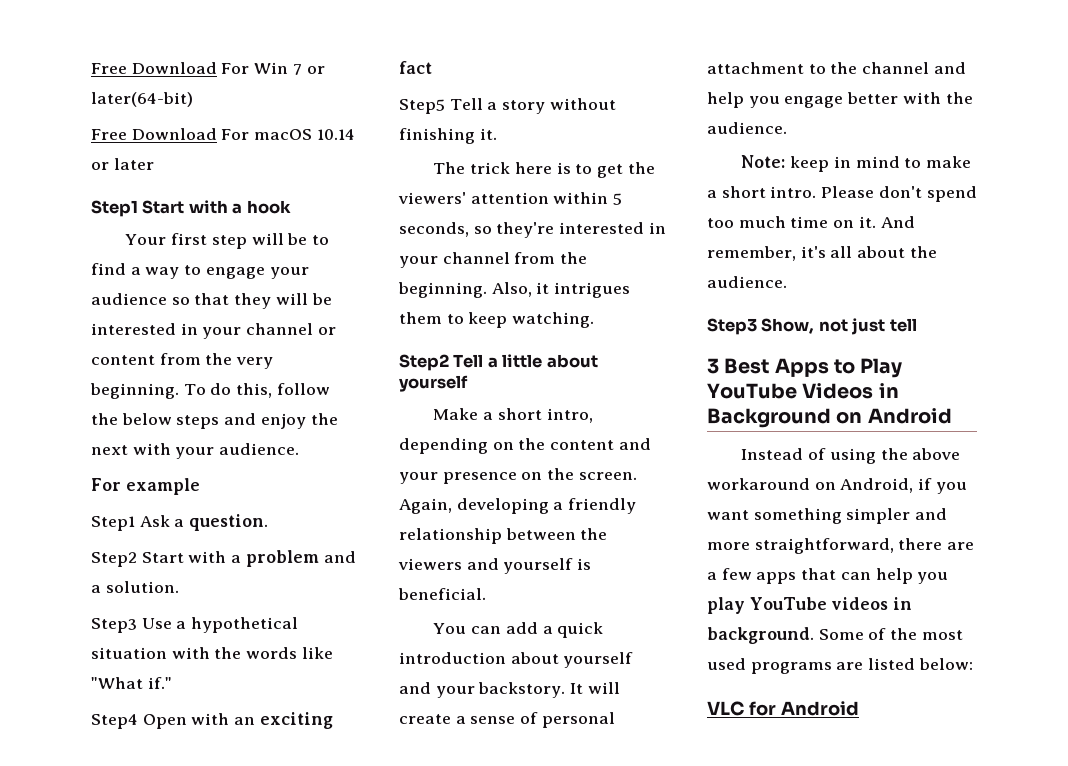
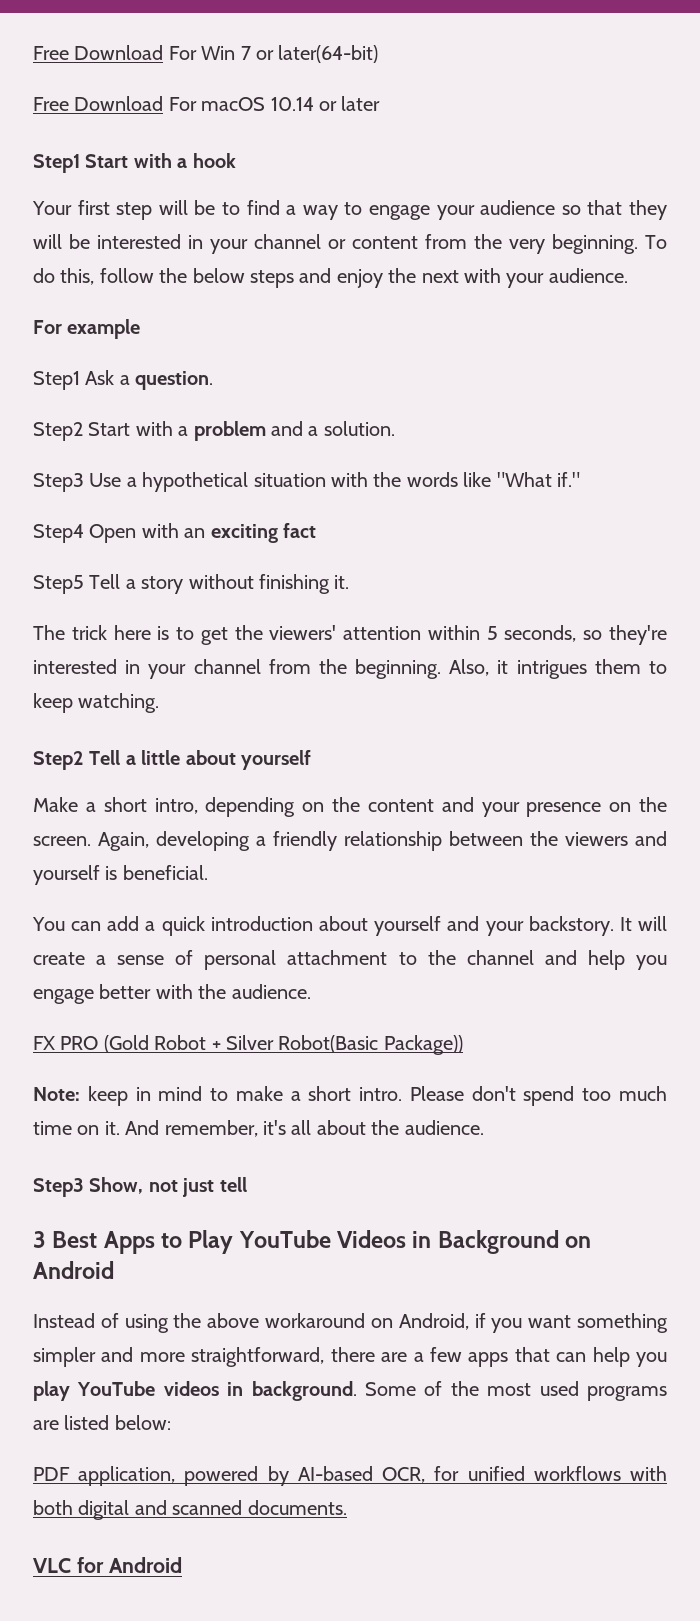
(787, 128) none -> [33,1035,463,1055] // FX PRO (Gold Robot + Silver Robot(Basic Package))
(973, 664) none -> [33,1466,667,1486] [33,1500,347,1520] // PDF application, powered by AI-based OCR, for unified workflows with both digital and scanned documents.

